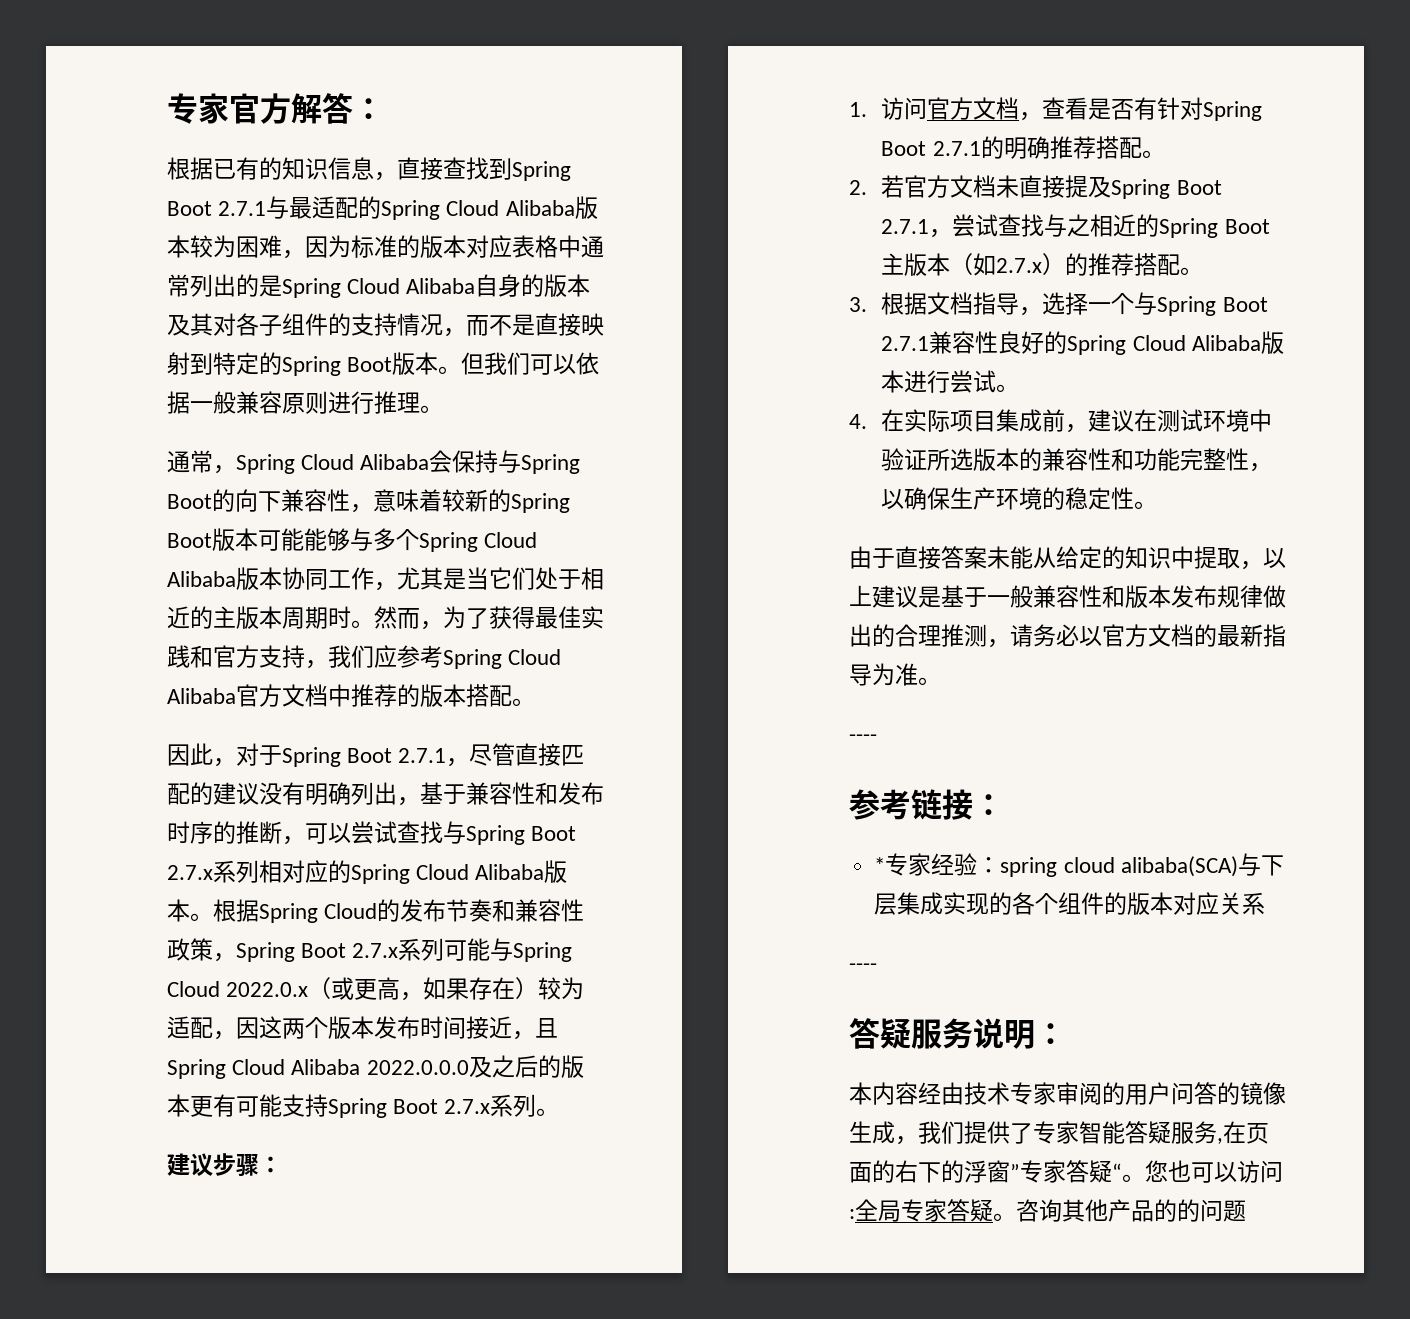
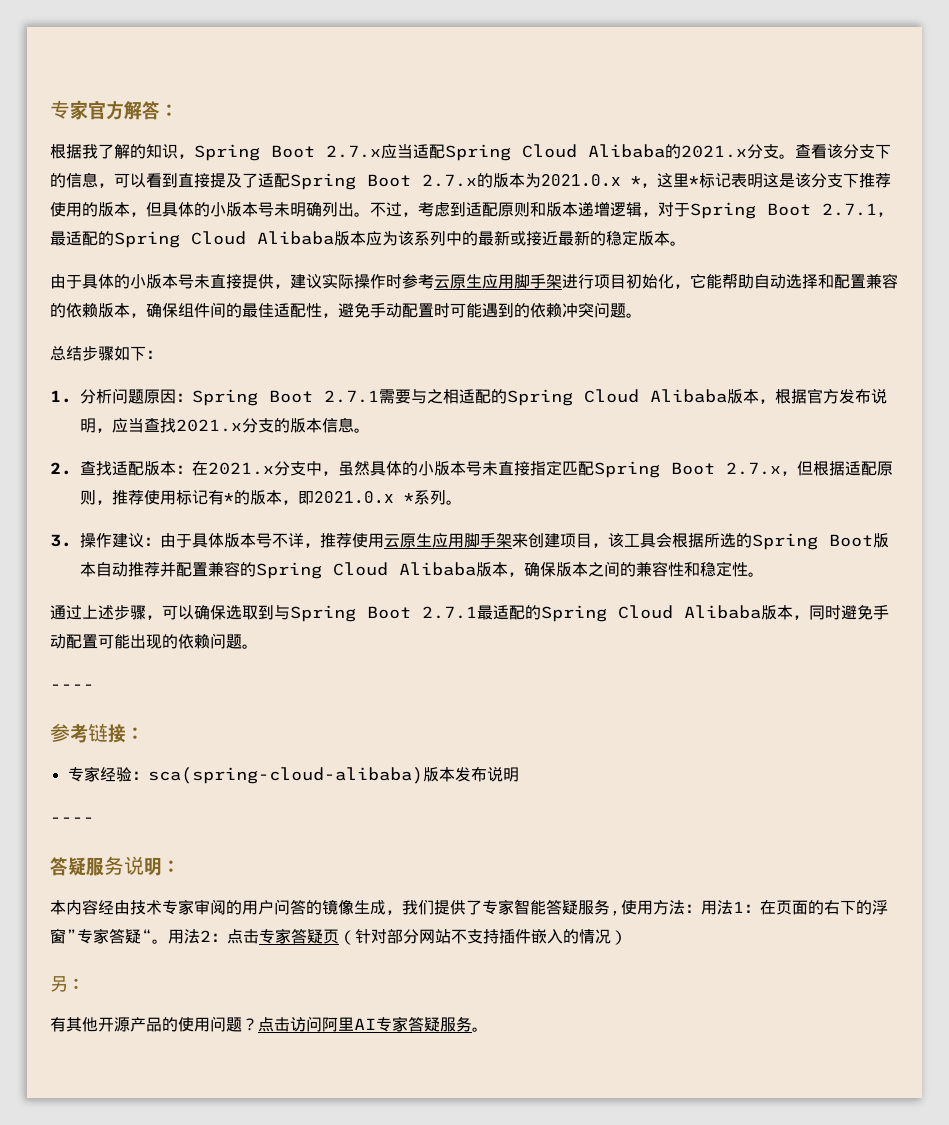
[213,157,571,181] [167,196,598,220] [167,235,604,259] [167,274,591,298] [167,313,604,337] [167,352,600,376] [167,391,443,414] [167,450,581,474] [167,489,570,513] [167,528,538,552] [167,567,604,591] [167,606,604,630] [167,645,562,669] [167,684,535,707] [167,743,585,767] [167,782,604,806] [167,821,577,845] [167,860,568,884] [167,899,585,923] [167,938,573,962] [167,977,585,1001] [167,1016,558,1040] [167,1055,584,1079] [167,1094,560,1118] [167,1153,282,1177] [849,97,1263,121] [881,136,1165,159] [849,175,1222,199] [881,214,1270,238] [881,253,1204,276] [849,292,1268,316] [881,331,1284,355] [881,370,1020,393] [849,409,1273,433] [881,448,1273,472] [881,487,1158,510] [849,546,1286,570] [849,585,1286,608] [849,624,1286,648] [849,663,918,686] 已有的知识信息，直接查找到Spring Boot 2.7.1与最适配的Spring Cloud Alibaba版本较为困难，因为标准的版本对应表格中通常列出的是Spring Cloud Alibaba自身的版本及其对各子组件的支持情况，而不是直接映射到特定的Spring Boot版本。但我们可以依据一般兼容原则进行推理。 // 通常，Spring Cloud Alibaba会保持与Spring Boot的向下兼容性，意味着较新的Spring Boot版本可能能够与多个Spring Cloud Alibaba版本协同工作，尤其是当它们处于相近的主版本周期时。然而，为了获得最佳实践和官方支持，我们应参考Spring Cloud Alibaba官方文档中推荐的版本搭配。 // 因此，对于Spring Boot 2.7.1，尽管直接匹配的建议没有明确列出，基于兼容性和发布时序的推断，可以尝试查找与Spring Boot 2.7.x系列相对应的Spring Cloud Alibaba版本。根据Spring Cloud的发布节奏和兼容性政策，Spring Boot 2.7.x系列可能与Spring Cloud 2022.0.x（或更高，如果存在）较为适配，因这两个版本发布时间接近，且Spring Cloud Alibaba 2022.0.0.0及之后的版本更有可能支持Spring Boot 2.7.x系列。 // 建议步骤： // 1.访问官方文档，查看是否有针对Spring Boot 2.7.1的明确推荐搭配。 // 2.若官方文档未直接提及Spring Boot 2.7.1，尝试查找与之相近的Spring Boot主版本（如2.7.x）的推荐搭配。 // 3.根据文档指导，选择一个与Spring Boot 2.7.1兼容性良好的Spring Cloud Alibaba版本进行尝试。 // 4.在实际项目集成前，建议在测试环境中验证所选版本的兼容性和功能完整性，以确保生产环境的稳定性。 // 由于直接答案未能从给定的知识中提取，以上建议是基于一般兼容性和版本发布规律做出的合理推测，请务必以官方文档的最新指导为准 -> [82,144,891,161] [50,172,891,190] [50,201,893,219] [50,230,686,248] [50,273,898,289] [50,302,642,318] [50,346,162,361] [50,388,887,406] [80,417,370,433] [50,460,893,478] [80,490,462,505] [50,532,889,550] [80,561,764,579] [50,605,889,622] [50,633,242,649] 我了解的知识，Spring Boot 2.7.x应当适配Spring Cloud Alibaba的2021.x分支。查看该分支下的信息，可以看到直接提及了适配Spring Boot 2.7.x的版本为2021.0.x *，这里*标记表明这是该分支下推荐使用的版本，但具体的小版本号未明确列出。不过，考虑到适配原则和版本递增逻辑，对于Spring Boot 2.7.1，最适配的Spring Cloud Alibaba版本应为该系列中的最新或接近最新的稳定版本。 // 由于具体的小版本号未直接提供，建议实际操作时参考云原生应用脚手架进行项目初始化，它能帮助自动选择和配置兼容的依赖版本，确保组件间的最佳适配性，避免手动配置时可能遇到的依赖冲突问题。 // 总结步骤如下： // 1.分析问题原因：Spring Boot 2.7.1需要与之相适配的Spring Cloud Alibaba版本，根据官方发布说明，应当查找2021.x分支的版本信息。 // 2.查找适配版本：在2021.x分支中，虽然具体的小版本号未直接指定匹配Spring Boot 2.7.x，但根据适配原则，推荐使用标记有*的版本，即2021.0.x *系列。 // 3.操作建议：由于具体版本号不详，推荐使用云原生应用脚手架来创建项目，该工具会根据所选的Spring Boot版本自动推荐并配置兼容的Spring Cloud Alibaba版本，确保版本之间的兼容性和稳定性。 // 通过上述步骤，可以确保选取到与Spring Boot 2.7.1最适配的Spring Cloud Alibaba版本，同时避免手动配置可能出现的依赖问题
[874,857,886,873] * -> (144, 733) none
[1000,853,1284,877] [874,892,1266,915] spring cloud alibaba(SCA)与下层集成实现的各个组件的版本对应关系 -> [147,766,519,784] sca(spring-cloud-alibaba)版本发布说明
(1223, 1141) none -> [621,900,760,915] 使用方法：用法1：
[1145,1160,1283,1183] [849,1199,1246,1222] 您也可以访问:全局专家答疑。咨询其他产品的的问题 -> [168,928,627,945] [50,976,84,992] [50,1016,488,1032] 用法2：点击专家答疑页（针对部分网站不支持插件嵌入的情况） // 另： // 有其他开源产品的使用问题？点击访问阿里AI专家答疑服务。

